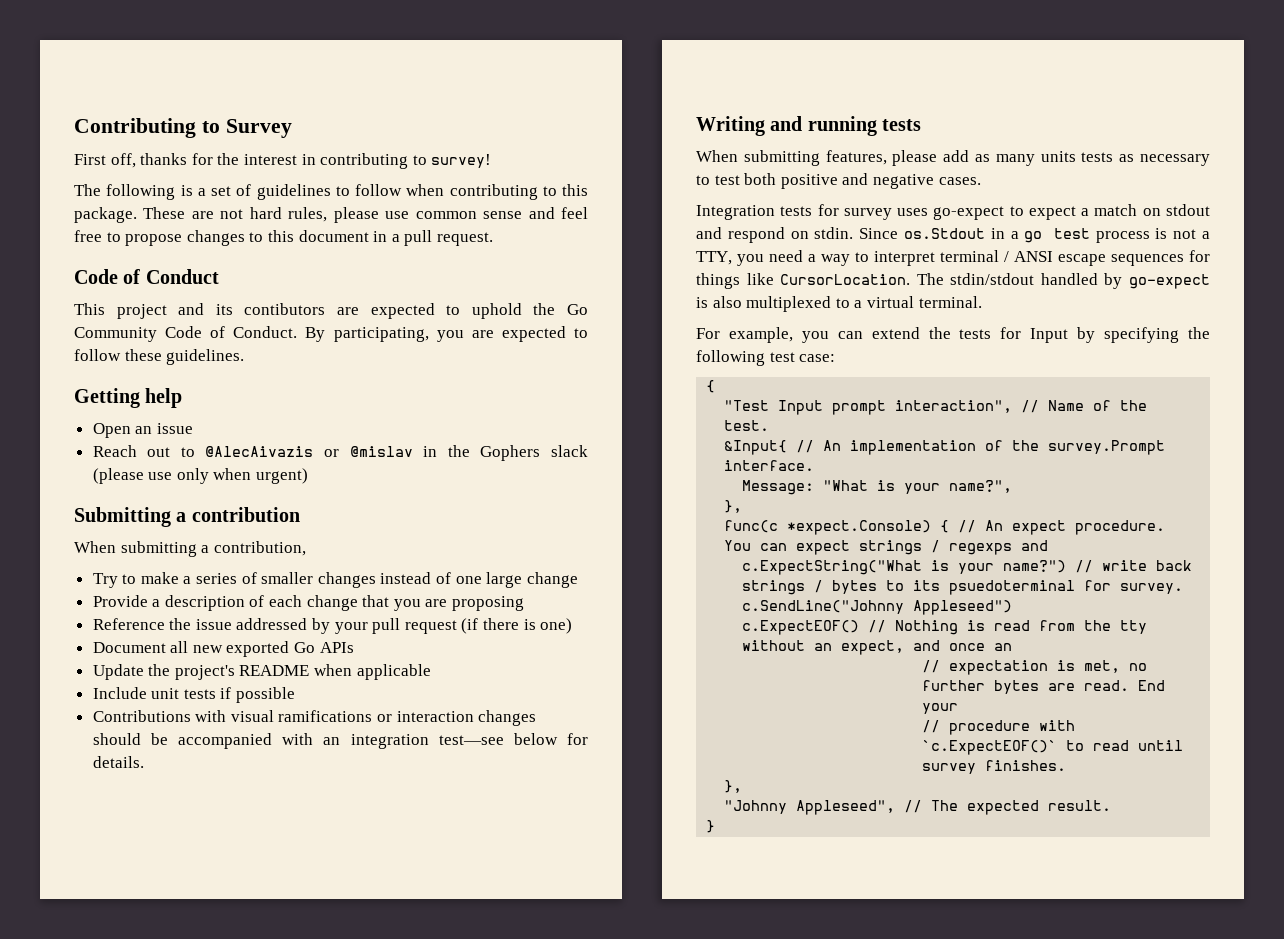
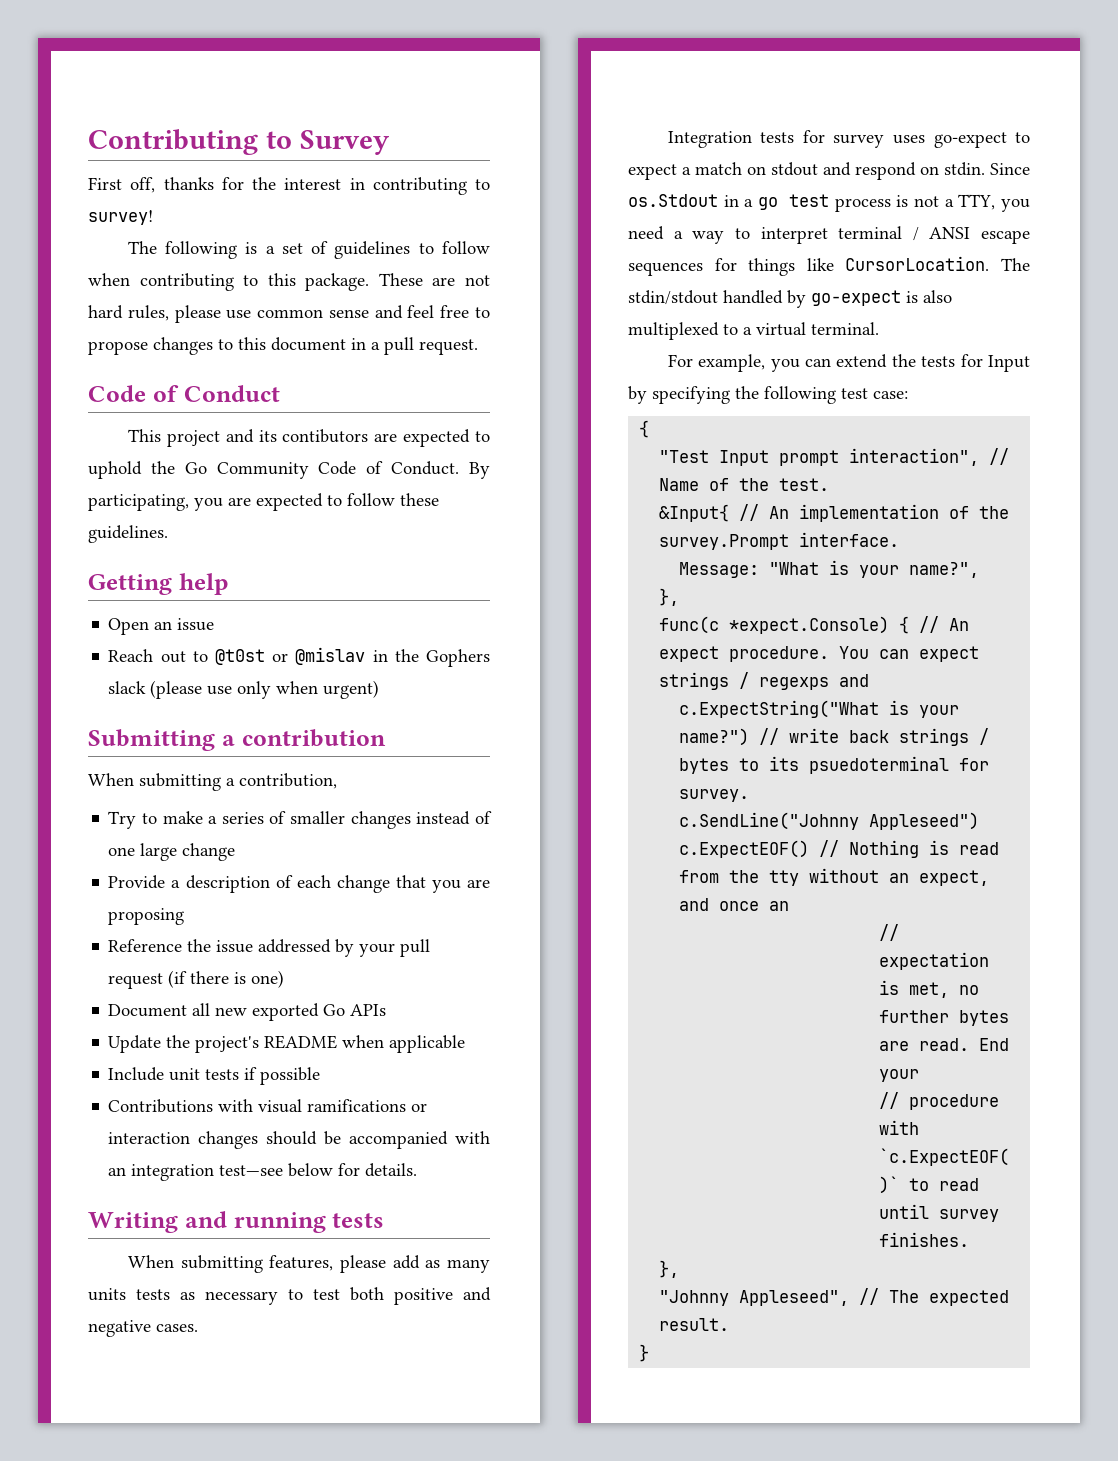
[205,446,314,457] @AlecAivazis -> [214,649,265,665] @t0st

